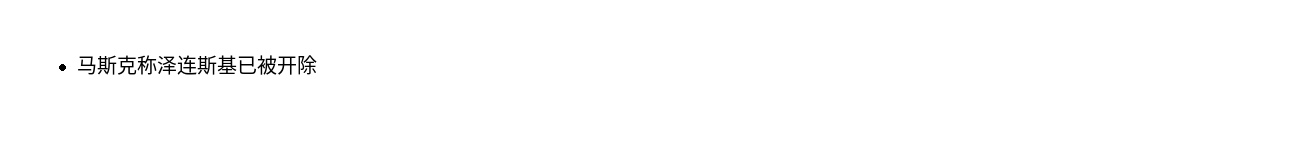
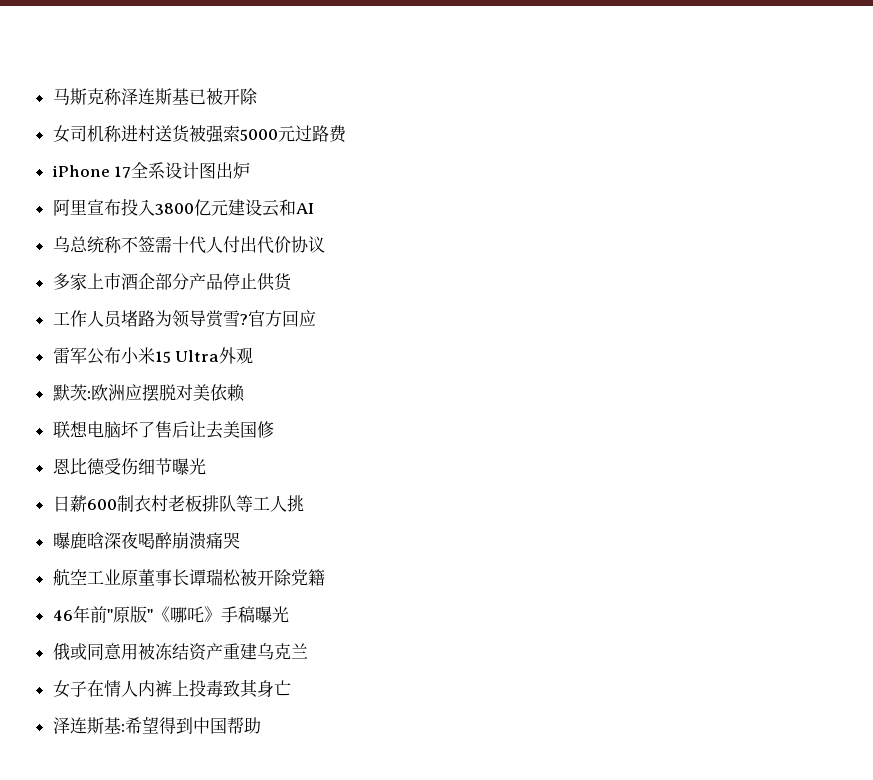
(317, 65) none -> [52,125,347,143] [51,162,251,179] [52,198,314,217] [52,236,325,254] [52,273,292,291] [52,310,316,328] [52,347,254,365] [52,384,245,402] [52,421,274,439] [52,458,206,475] [52,495,304,512] [52,532,240,550] [52,569,325,587] [52,605,289,623] [52,643,308,661] [52,679,291,698] [52,716,261,734] // 女司机称进村送货被强索5000元过路费 // iPhone 17全系设计图出炉 // 阿里宣布投入3800亿元建设云和AI // 乌总统称不签需十代人付出代价协议 // 多家上市酒企部分产品停止供货 // 工作人员堵路为领导赏雪?官方回应 // 雷军公布小米15 Ultra外观 // 默茨:欧洲应摆脱对美依赖 // 联想电脑坏了售后让去美国修 // 恩比德受伤细节曝光 // 日薪600制衣村老板排队等工人挑 // 曝鹿晗深夜喝醉崩溃痛哭 // 航空工业原董事长谭瑞松被开除党籍 // 46年前"原版"《哪吒》手稿曝光 // 俄或同意用被冻结资产重建乌克兰 // 女子在情人内裤上投毒致其身亡 // 泽连斯基:希望得到中国帮助

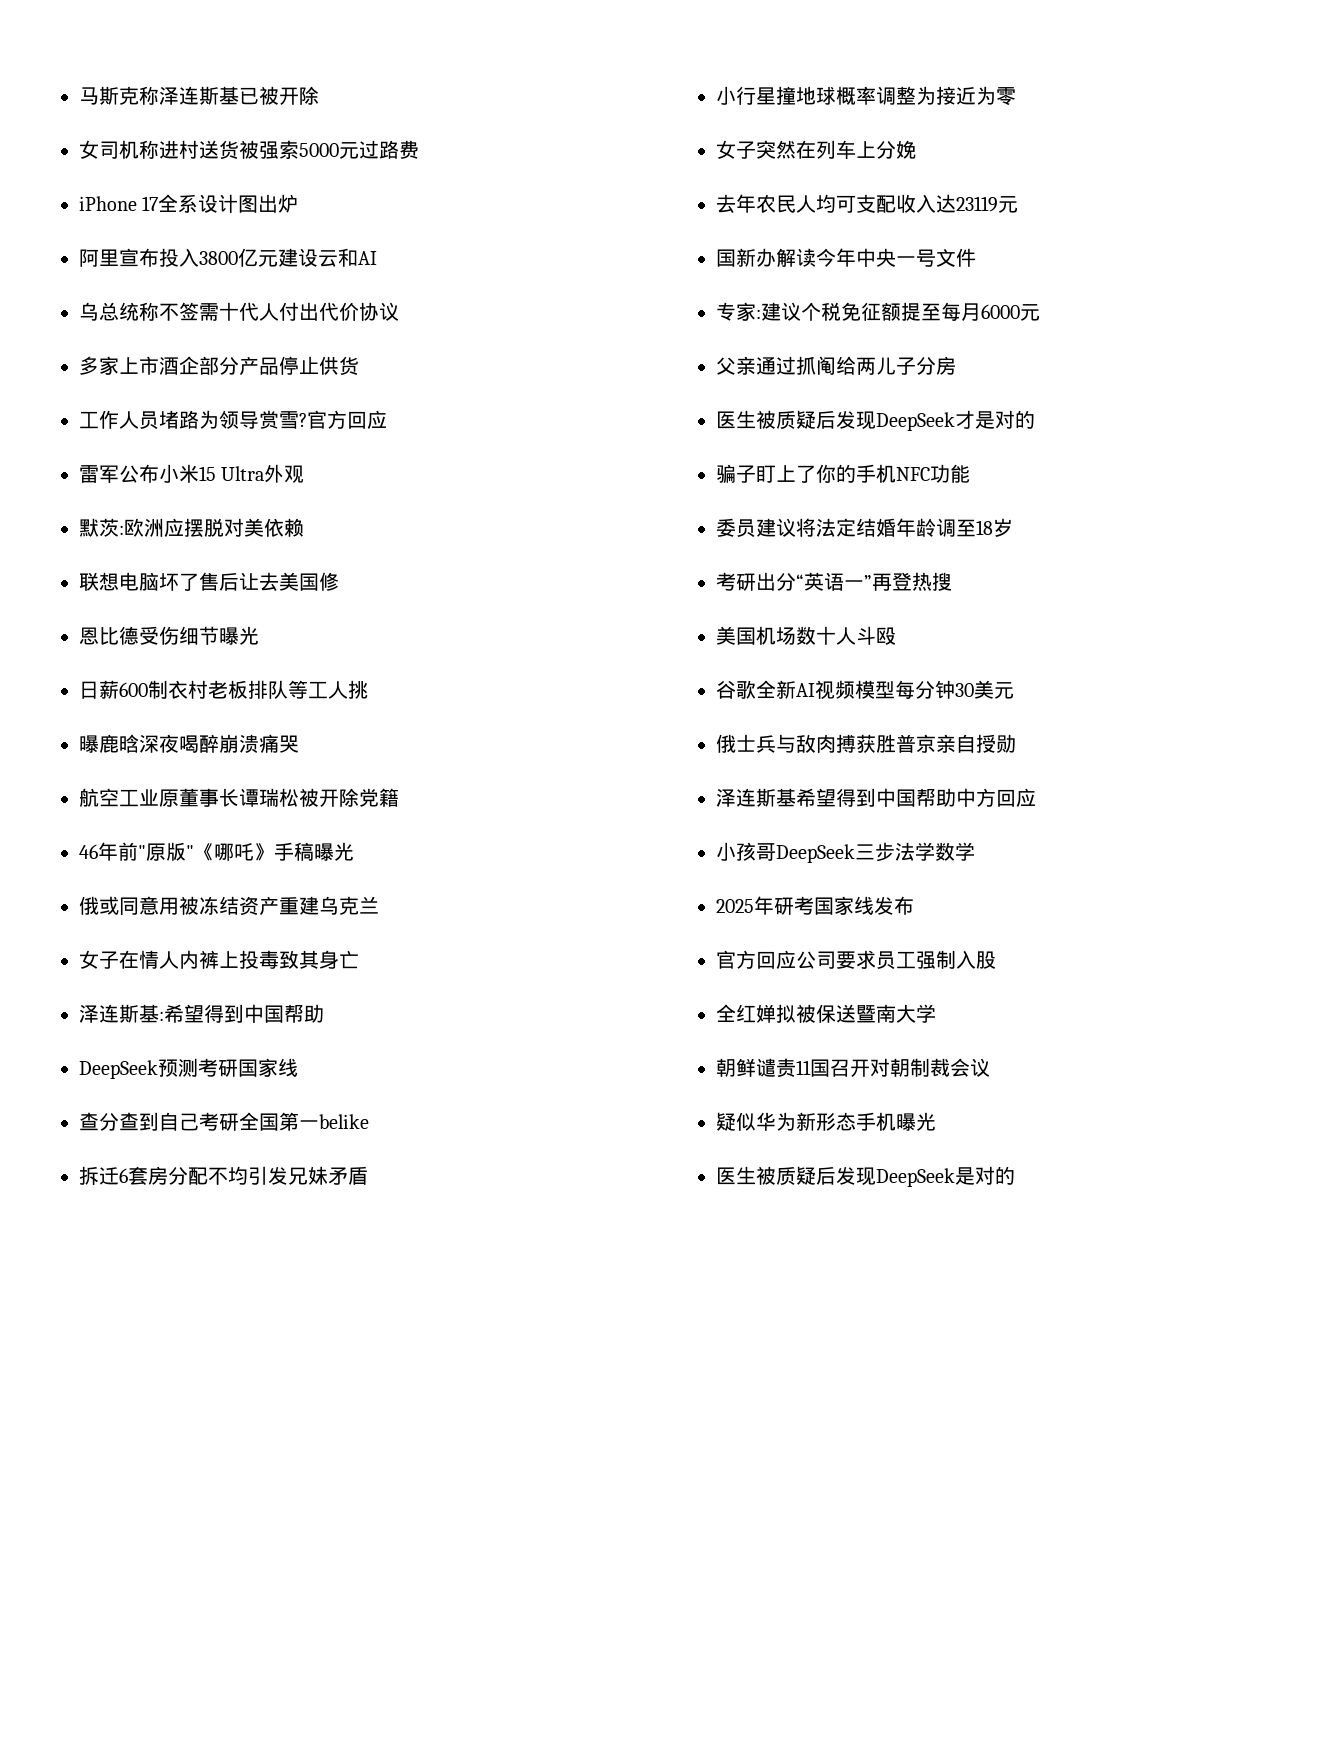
(261, 725) none -> [79,1058,298,1079] [79,1112,369,1131] [79,1166,368,1185] [716,86,1016,106] [716,140,916,160] [716,194,1018,213] [716,248,976,267] [716,302,1040,321] [716,356,956,375] [716,410,1035,431] [716,464,970,483] [716,518,1013,538] [716,572,952,591] [716,626,896,645] [716,680,1014,700] [716,734,1016,753] [716,788,1036,807] [716,842,975,863] [716,896,914,915] [716,950,996,970] [716,1004,936,1023] [716,1058,990,1078] [716,1112,936,1131] [716,1166,1015,1187] // DeepSeek预测考研国家线 // 查分查到自己考研全国第一belike // 拆迁6套房分配不均引发兄妹矛盾 // 小行星撞地球概率调整为接近为零 // 女子突然在列车上分娩 // 去年农民人均可支配收入达23119元 // 国新办解读今年中央一号文件 // 专家:建议个税免征额提至每月6000元 // 父亲通过抓阄给两儿子分房 // 医生被质疑后发现DeepSeek才是对的 // 骗子盯上了你的手机NFC功能 // 委员建议将法定结婚年龄调至18岁 // 考研出分“英语一”再登热搜 // 美国机场数十人斗殴 // 谷歌全新AI视频模型每分钟30美元 // 俄士兵与敌肉搏获胜普京亲自授勋 // 泽连斯基希望得到中国帮助中方回应 // 小孩哥DeepSeek三步法学数学 // 2025年研考国家线发布 // 官方回应公司要求员工强制入股 // 全红婵拟被保送暨南大学 // 朝鲜谴责11国召开对朝制裁会议 // 疑似华为新形态手机曝光 // 医生被质疑后发现DeepSeek是对的

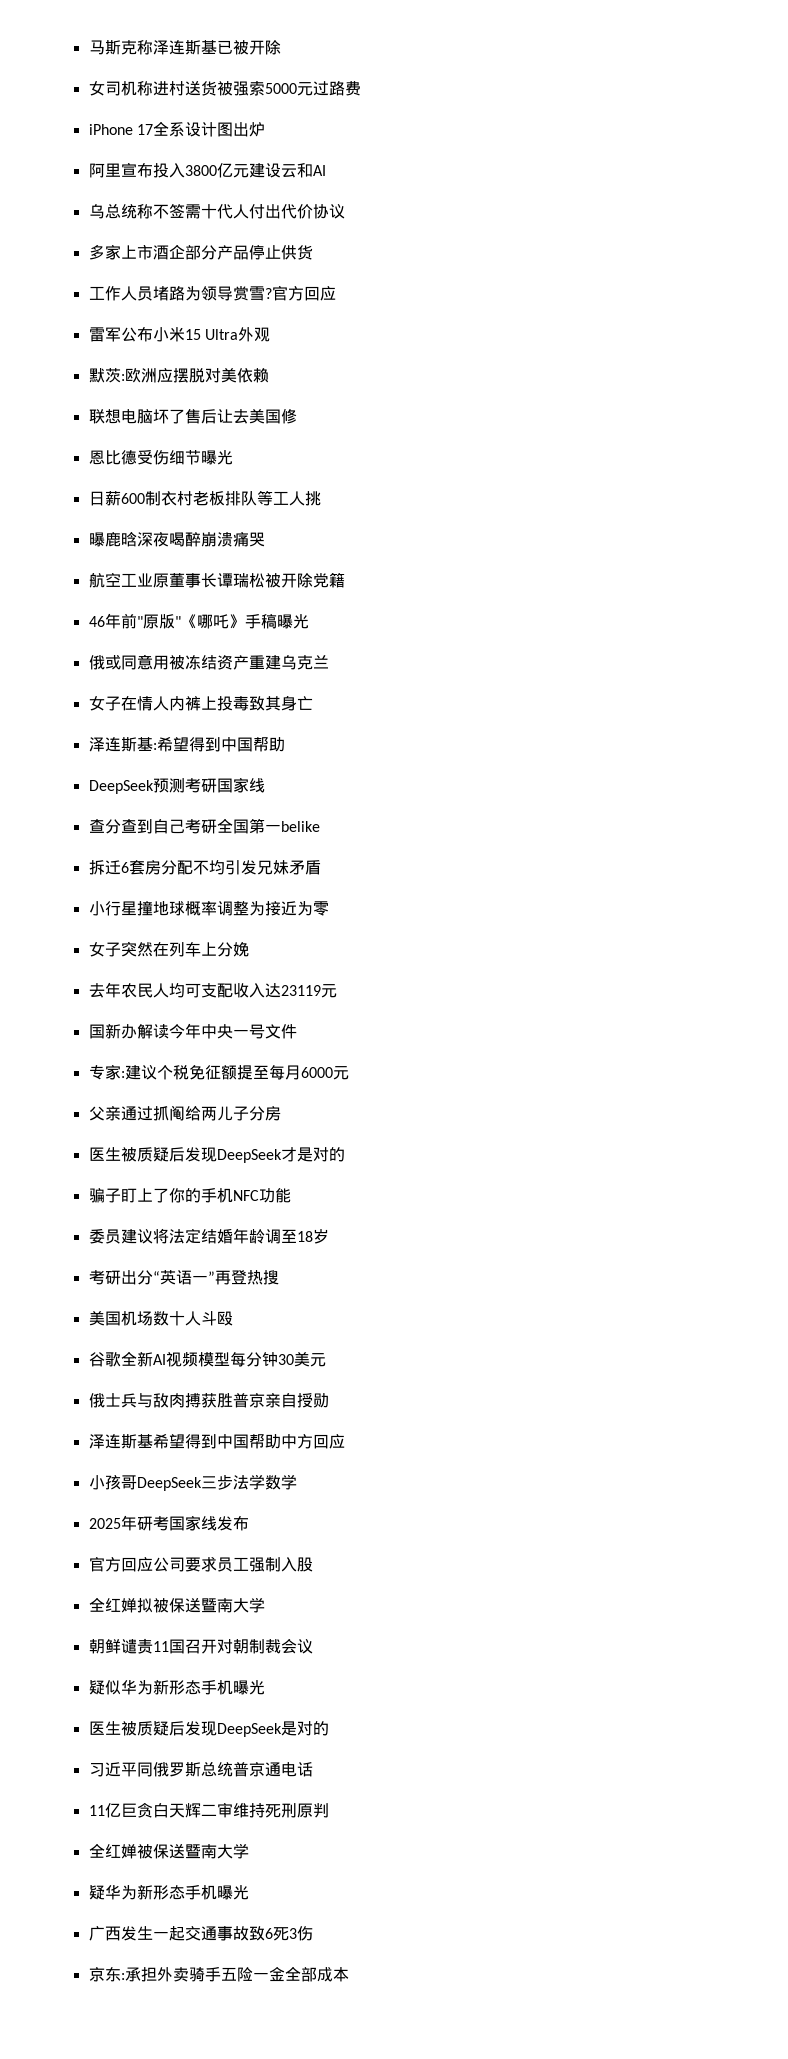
(1015, 1175) none -> [88,1762,313,1777] [88,1802,329,1818] [88,1843,249,1859] [88,1884,249,1900] [88,1926,313,1941] [88,1966,349,1982] // 习近平同俄罗斯总统普京通电话 // 11亿巨贪白天辉二审维持死刑原判 // 全红婵被保送暨南大学 // 疑华为新形态手机曝光 // 广西发生一起交通事故致6死3伤 // 京东:承担外卖骑手五险一金全部成本

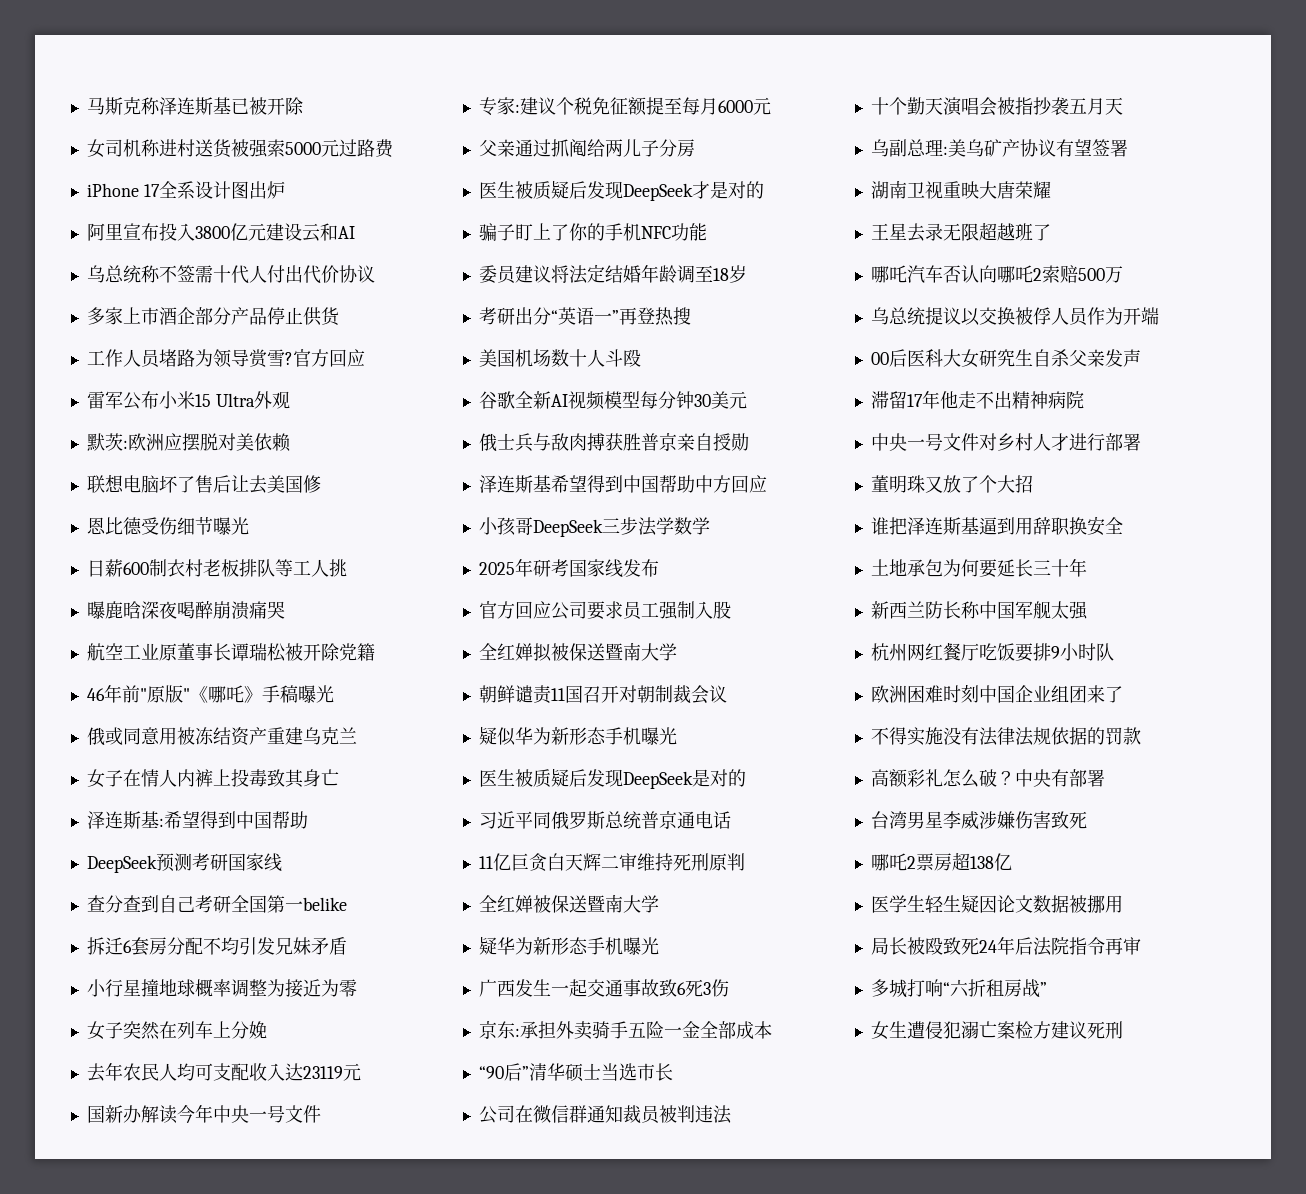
(349, 1974) none -> [478,1063,673,1082] [478,1105,732,1124] [870,97,1123,116] [870,139,1128,157] [870,180,1051,199] [870,222,1051,242] [870,265,1123,283] [870,307,1159,326] [870,349,1141,368] [870,390,1084,409] [870,433,1141,451] [870,475,1033,493] [870,516,1123,536] [870,558,1087,578] [870,601,1088,620] [870,642,1114,662] [870,684,1123,703] [870,727,1141,746] [870,769,1105,788] [870,811,1087,830] [870,852,1012,871] [870,894,1123,913] [870,936,1141,956] [870,979,1047,998] [870,1021,1123,1040] // “90后”清华硕士当选市长 // 公司在微信群通知裁员被判违法 // 十个勤天演唱会被指抄袭五月天 // 乌副总理:美乌矿产协议有望签署 // 湖南卫视重映大唐荣耀 // 王星去录无限超越班了 // 哪吒汽车否认向哪吒2索赔500万 // 乌总统提议以交换被俘人员作为开端 // 00后医科大女研究生自杀父亲发声 // 滞留17年他走不出精神病院 // 中央一号文件对乡村人才进行部署 // 董明珠又放了个大招 // 谁把泽连斯基逼到用辞职换安全 // 土地承包为何要延长三十年 // 新西兰防长称中国军舰太强 // 杭州网红餐厅吃饭要排9小时队 // 欧洲困难时刻中国企业组团来了 // 不得实施没有法律法规依据的罚款 // 高额彩礼怎么破？中央有部署 // 台湾男星李威涉嫌伤害致死 // 哪吒2票房超138亿 // 医学生轻生疑因论文数据被挪用 // 局长被殴致死24年后法院指令再审 // 多城打响“六折租房战” // 女生遭侵犯溺亡案检方建议死刑

